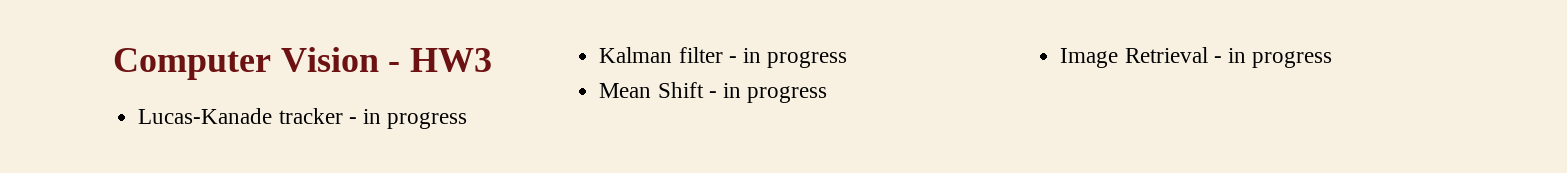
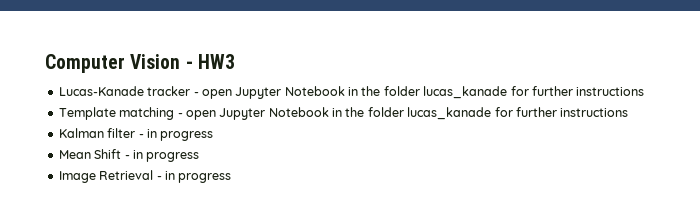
[362,109,468,129] in progress -> [201,86,645,99] [58,107,629,120] open Jupyter Notebook in the folder lucas_kanade for further instructions // Template matching - open Jupyter Notebook in the folder lucas_kanade for further instructions

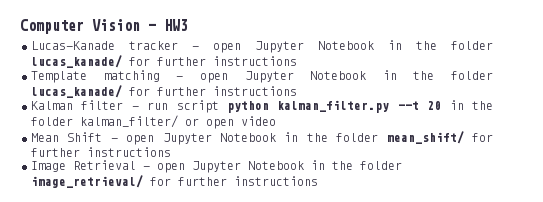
[423,86,508,99] lucas_kanade -> [31,55,122,68] lucas_kanade/
[407,107,492,120] lucas_kanade -> [31,85,122,98] lucas_kanade/
[146,129,214,141] [58,149,200,162] [58,170,232,183] in progress // Mean Shift - in progress // Image Retrieval - in progress -> [147,100,493,113] [31,115,276,129] [31,131,493,145] [31,147,171,157] [31,160,402,173] [31,175,318,188] run script python kalman_filter.py --t 20 in the folder kalman_filter/ or open video // Mean Shift - open Jupyter Notebook in the folder mean_shift/ for further instructions // Image Retrieval - open Jupyter Notebook in the folder image_retrieval/ for further instructions

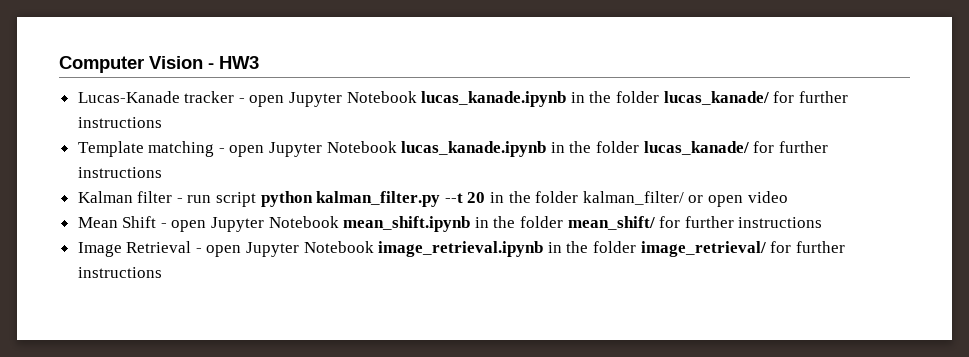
(374, 45) none -> [421,91,567,107] lucas_kanade.ipynb
(367, 75) none -> [401,141,547,157] lucas_kanade.ipynb
(276, 137) none -> [343,216,471,232] mean_shift.ipynb
(304, 165) none -> [378,241,544,257] image_retrieval.ipynb

